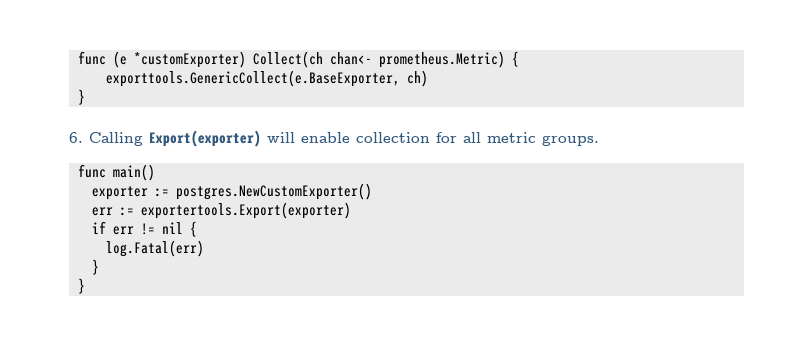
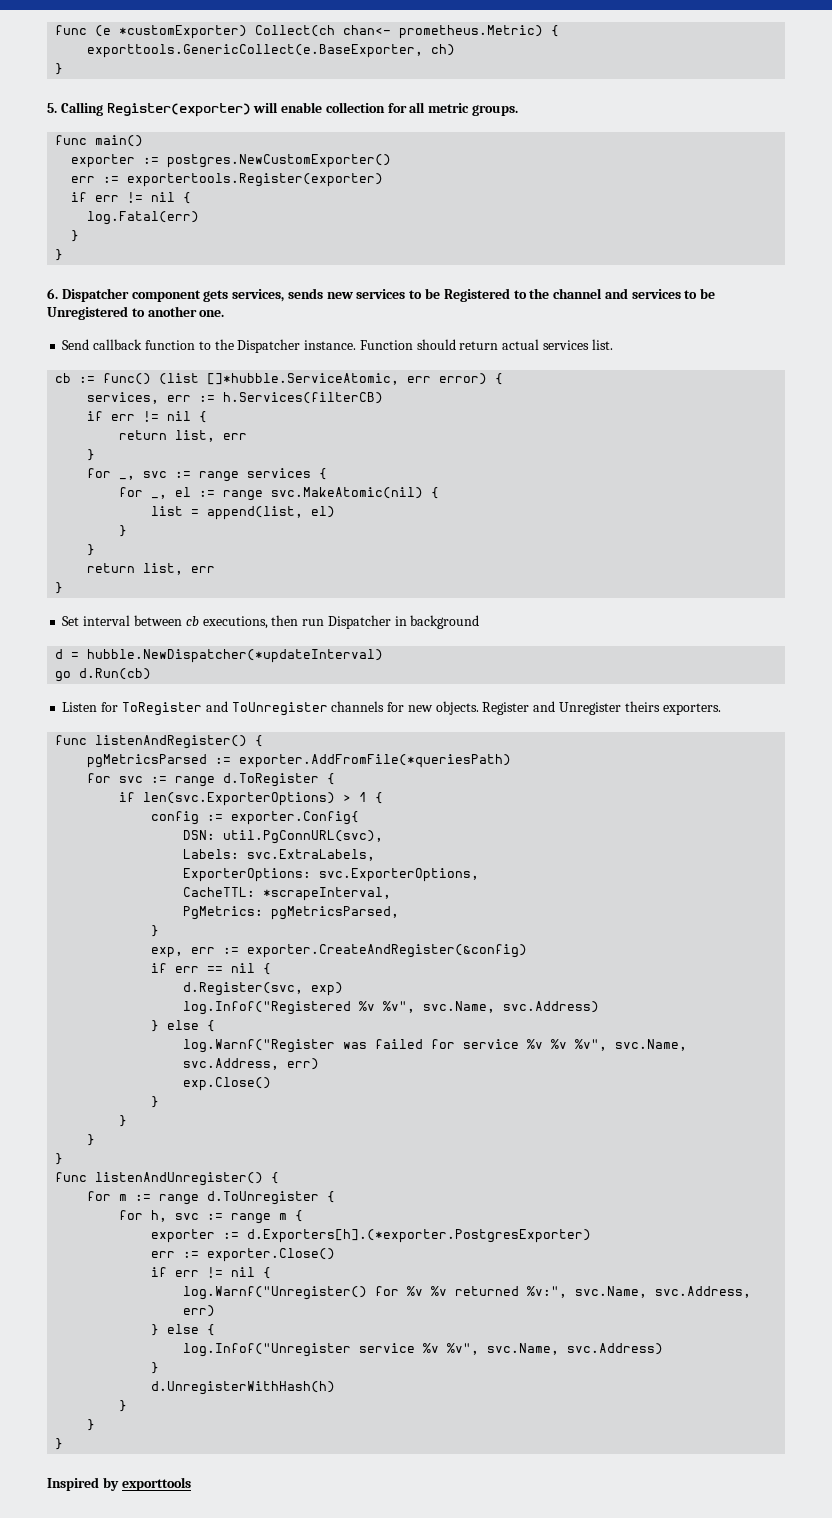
[69,130,261,147] 6. Calling Export(exporter) -> [47,102,251,117] 5. Calling Register(exporter)
[140,202,351,219] exportertools.Export(exporter) -> [127,173,384,187] exportertools.Register(exporter)
(85, 286) none -> [47,288,716,302] [47,306,225,320] [62,339,613,353] [55,373,504,385] [87,392,384,404] [87,411,208,423] [119,430,248,442] [87,449,96,461] [87,468,328,482] [119,487,440,501] [151,506,336,520] [119,525,128,537] [87,544,96,556] [87,563,216,575] [55,582,64,594] [62,615,480,629] [55,649,384,663] [55,668,152,682] [62,701,721,716] [55,735,264,749] [87,754,512,768] [87,773,336,787] [119,792,384,806] [151,811,360,825] [183,830,384,844] [183,849,376,861] [183,868,480,882] [183,887,392,901] [183,906,400,920] [151,925,160,937] [151,944,528,958] [151,963,272,975] [183,982,344,996] [183,1001,600,1015] [151,1020,216,1032] [183,1039,688,1053] [183,1058,320,1070] [183,1077,272,1091] [151,1096,160,1108] [119,1115,128,1127] [87,1134,96,1146] [55,1153,64,1165] [55,1172,280,1186] [87,1191,336,1205] [119,1210,304,1224] [151,1229,592,1243] [151,1248,336,1262] [151,1267,272,1279] [183,1286,752,1300] [183,1305,216,1317] [151,1324,216,1336] [183,1343,664,1357] [151,1362,160,1374] [151,1381,336,1395] [119,1400,128,1412] [87,1419,96,1431] [55,1438,64,1450] [47,1477,191,1491] // 6. Dispatcher component gets services, sends new services to be Registered to the channel and services to be Unregistered to another one. // Send callback function to the Dispatcher instance. Function should return actual services list. // cb := func() (list []*hubble.ServiceAtomic, err error) { // services, err := h.Services(filterCB) // if err != nil { // return list, err // } // for _, svc := range services { // for _, el := range svc.MakeAtomic(nil) { // list = append(list, el) // } // } // return list, err // } // Set interval between cb executions, then run Dispatcher in background // d = hubble.NewDispatcher(*updateInterval) // go d.Run(cb) // Listen for ToRegister and ToUnregister channels for new objects. Register and Unregister theirs exporters. // func listenAndRegister() { // pgMetricsParsed := exporter.AddFromFile(*queriesPath) // for svc := range d.ToRegister { // if len(svc.ExporterOptions) > 1 { // config := exporter.Config{ // DSN: util.PgConnURL(svc), // Labels: svc.ExtraLabels, // ExporterOptions: svc.ExporterOptions, // CacheTTL: *scrapeInterval, // PgMetrics: pgMetricsParsed, // } // exp, err := exporter.CreateAndRegister(&config) // if err == nil { // d.Register(svc, exp) // log.Infof("Registered %v %v", svc.Name, svc.Address) // } else { // log.Warnf("Register was failed for service %v %v %v", svc.Name, svc.Address, err) // exp.Close() // } // } // } // } // func listenAndUnregister() { // for m := range d.ToUnregister { // for h, svc := range m { // exporter := d.Exporters[h].(*exporter.PostgresExporter) // err := exporter.Close() // if err != nil { // log.Warnf("Unregister() for %v %v returned %v:", svc.Name, svc.Address, err) // } else { // log.Infof("Unregister service %v %v", svc.Name, svc.Address) // } // d.UnregisterWithHash(h) // } // } // } // Inspired by exporttools

